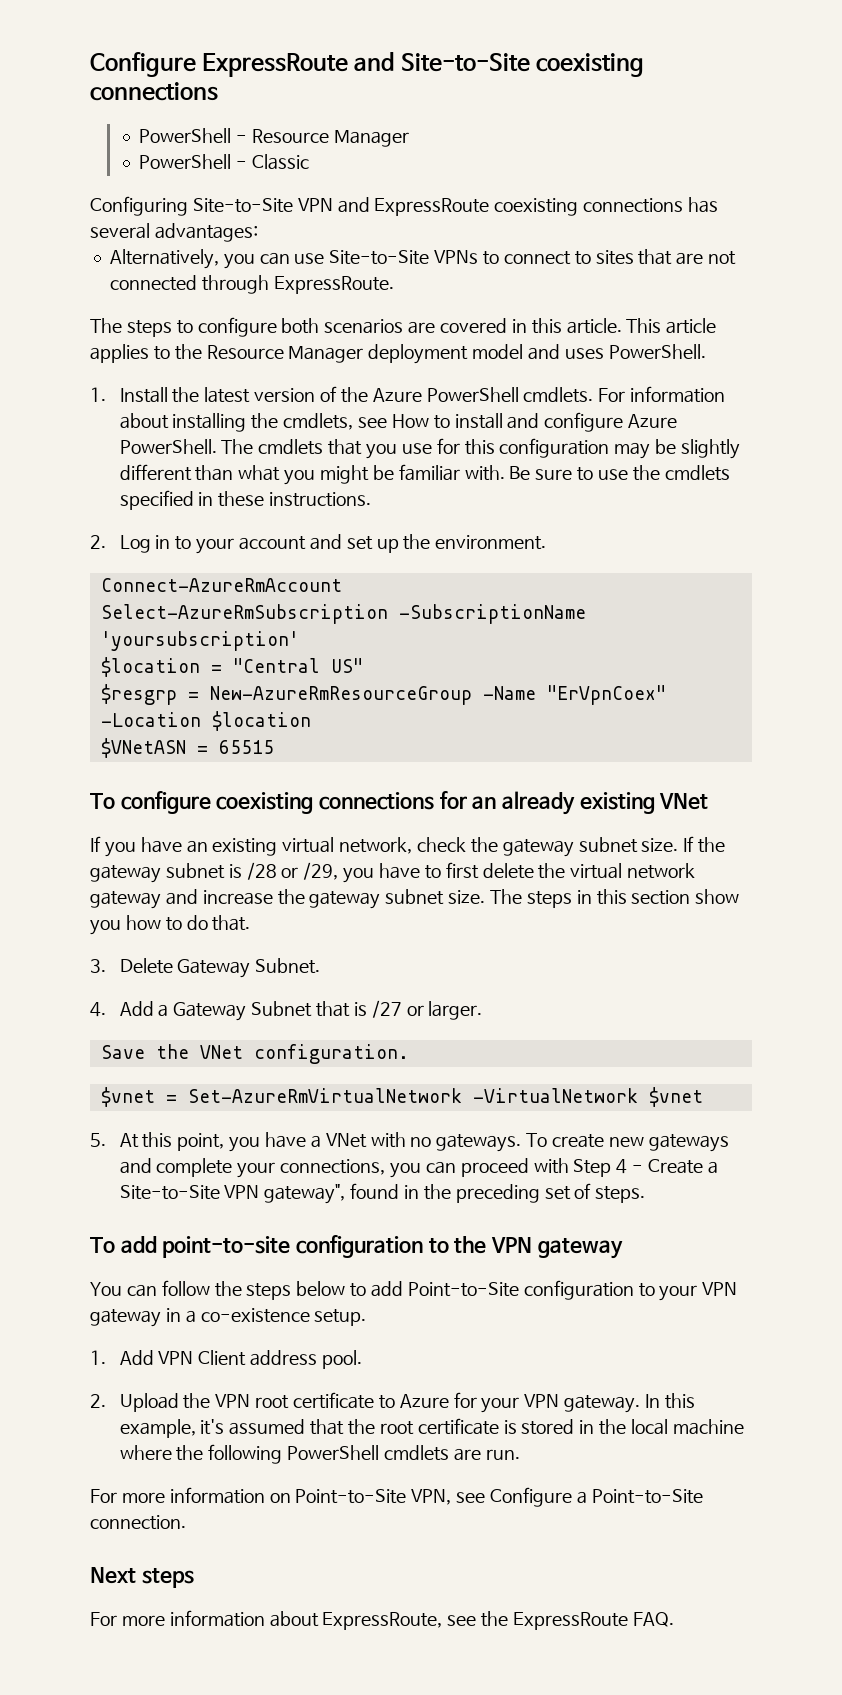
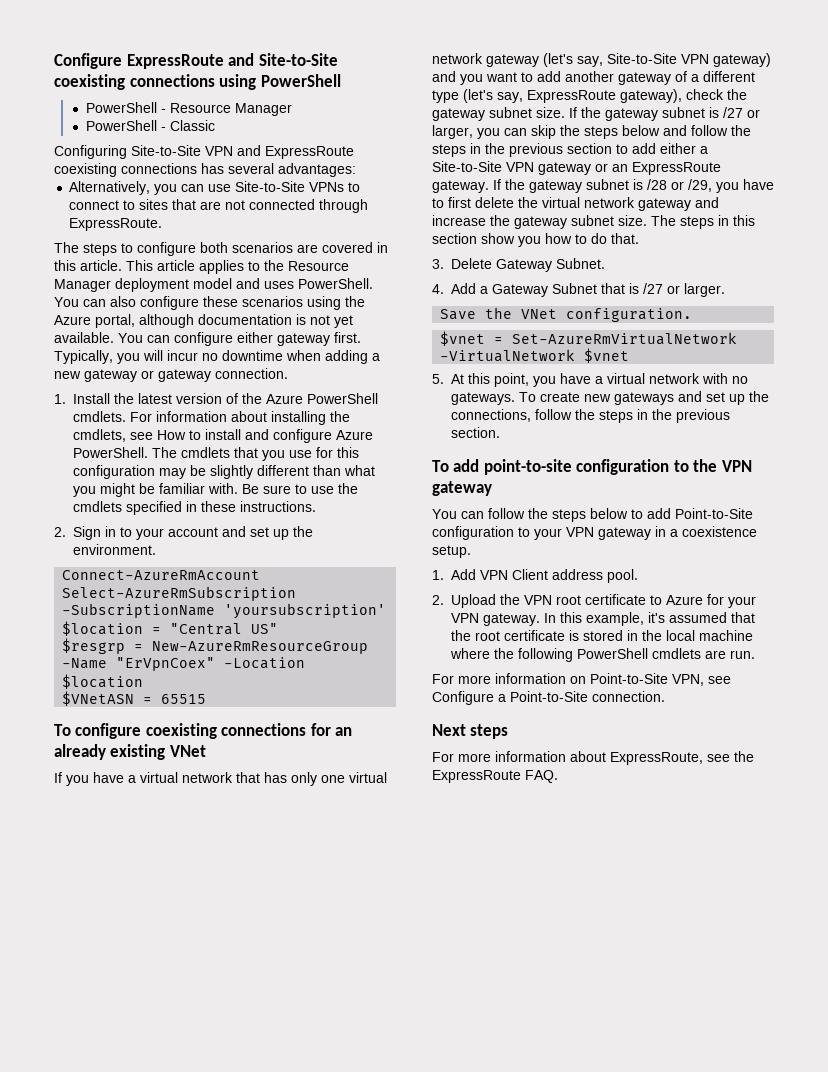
(218, 91) none -> [219,74,341,90] using PowerShell
(706, 351) none -> [54,296,365,310] [54,314,353,328] [54,332,361,346] [54,350,380,364] [54,368,288,382] You can also configure these scenarios using the Azure portal, although documentation is not yet available. You can configure either gateway first. Typically, you will incur no downtime when adding a new gateway or gateway connection.
[119,535,151,553] Log -> [73,526,101,540] Sign
[186,837,413,856] an existing virtual network, -> [128,772,387,786] [432,53,771,67] [432,71,755,85] [432,89,682,103] a virtual network that has only one virtual network gateway (let's say, Site-to-Site VPN gateway) and you want to add another gateway of a different type (let's say, ExpressRoute gateway),
(242, 871) none -> [723,107,760,118] [432,125,751,139] [432,143,708,157] [432,161,721,175] [432,179,643,193] /27 or larger, you can skip the steps below and follow the steps in the previous section to add either a Site-to-Site VPN gateway or an ExpressRoute gateway. If the gateway subnet is
[325,1133,367,1148] VNet -> [607,373,700,384] virtual network
[156,1158,718,1178] [119,1183,646,1204] complete your connections, you can proceed with Step 4 - Create a Site-to-Site VPN gateway", found in the preceding set of steps. -> [706,391,769,405] [451,409,730,423] [451,427,500,438] set up the connections, follow the steps in the previous section.
[200,1308,310,1323] co-existence -> [682,526,757,537] coexistence

